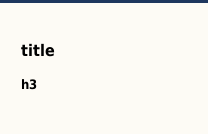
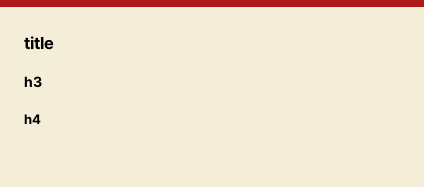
(37, 84) none -> [24,114,41,124] // h4

